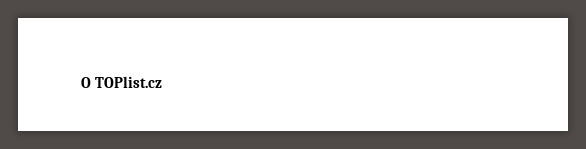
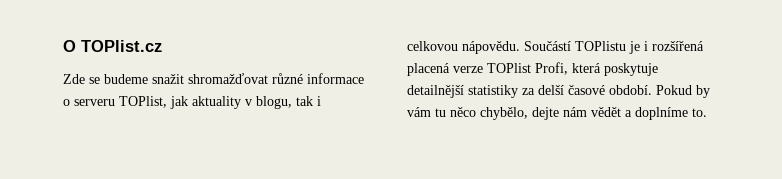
(163, 82) none -> [63,73,364,84] [63,96,321,109] [407,41,704,54] [407,62,658,76] [407,85,710,98] [407,107,707,120] // Zde se budeme snažit shromažďovat různé informace o serveru TOPlist, jak aktuality v blogu, tak i celkovou nápovědu. Součástí TOPlistu je i rozšířená placená verze TOPlist Profi, která poskytuje detailnější statistiky za delší časové období. Pokud by vám tu něco chybělo, dejte nám vědět a doplníme to.

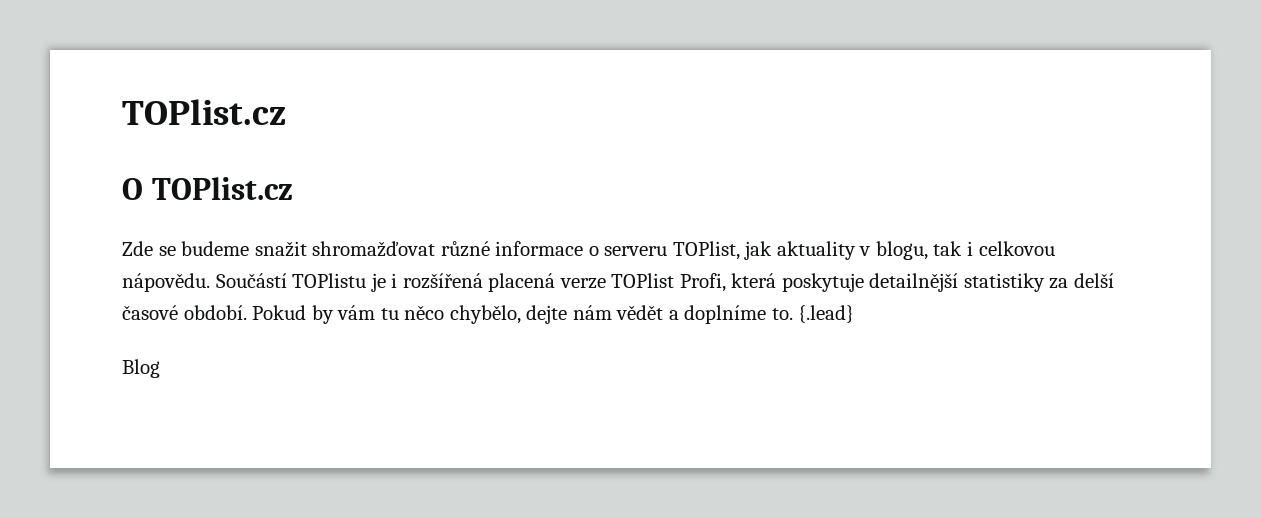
(63, 46) none -> [122,99,286,125] TOPlist.cz //
(707, 112) none -> [798,305,855,323] [122,359,160,378] {.lead} // Blog

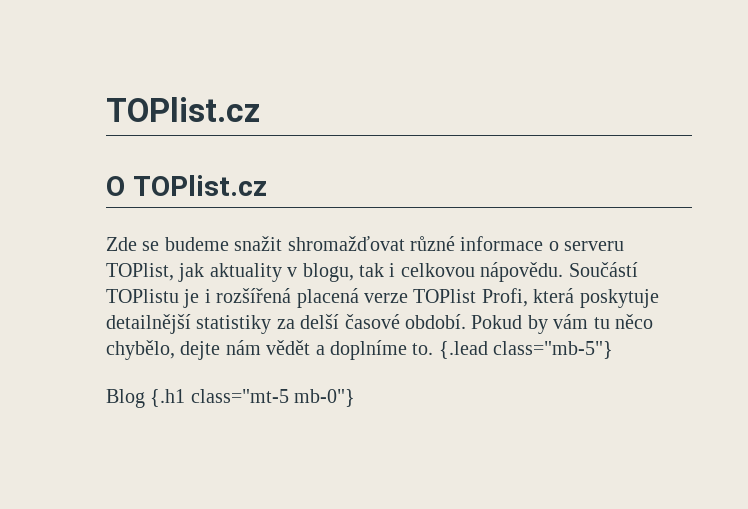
[798,305,855,323] {.lead} -> [438,341,614,359] {.lead class="mb-5"}
(160, 368) none -> [150,389,356,407] {.h1 class="mt-5 mb-0"}

